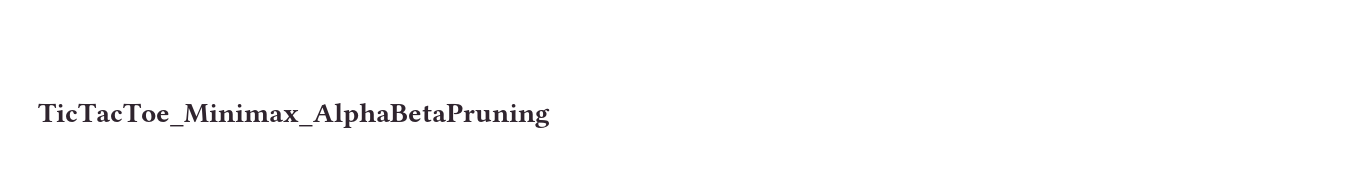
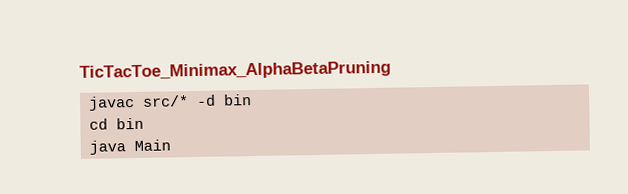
(550, 115) none -> [87,94,252,111] [88,117,144,130] [88,139,171,155] // javac src/* -d bin // cd bin // java Main

